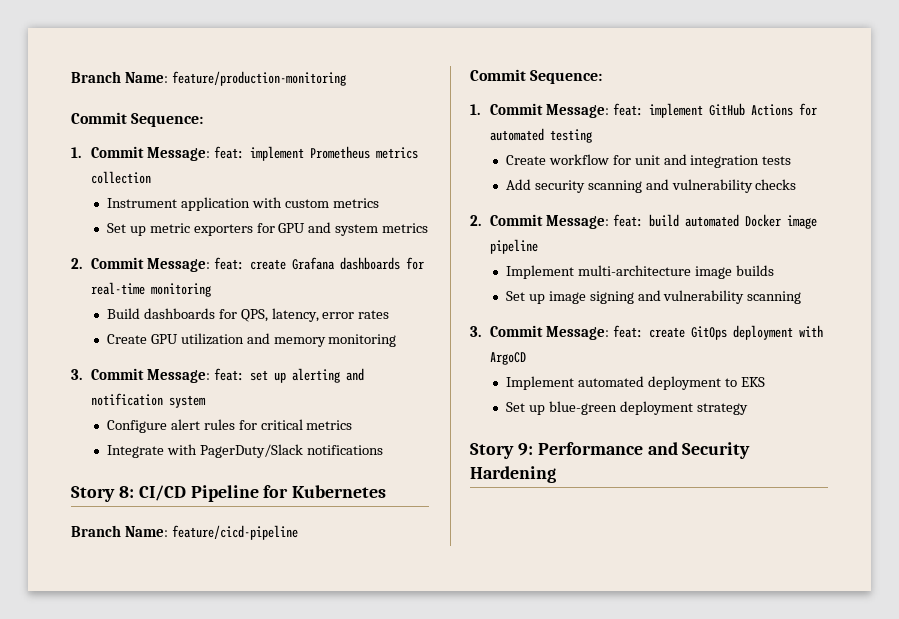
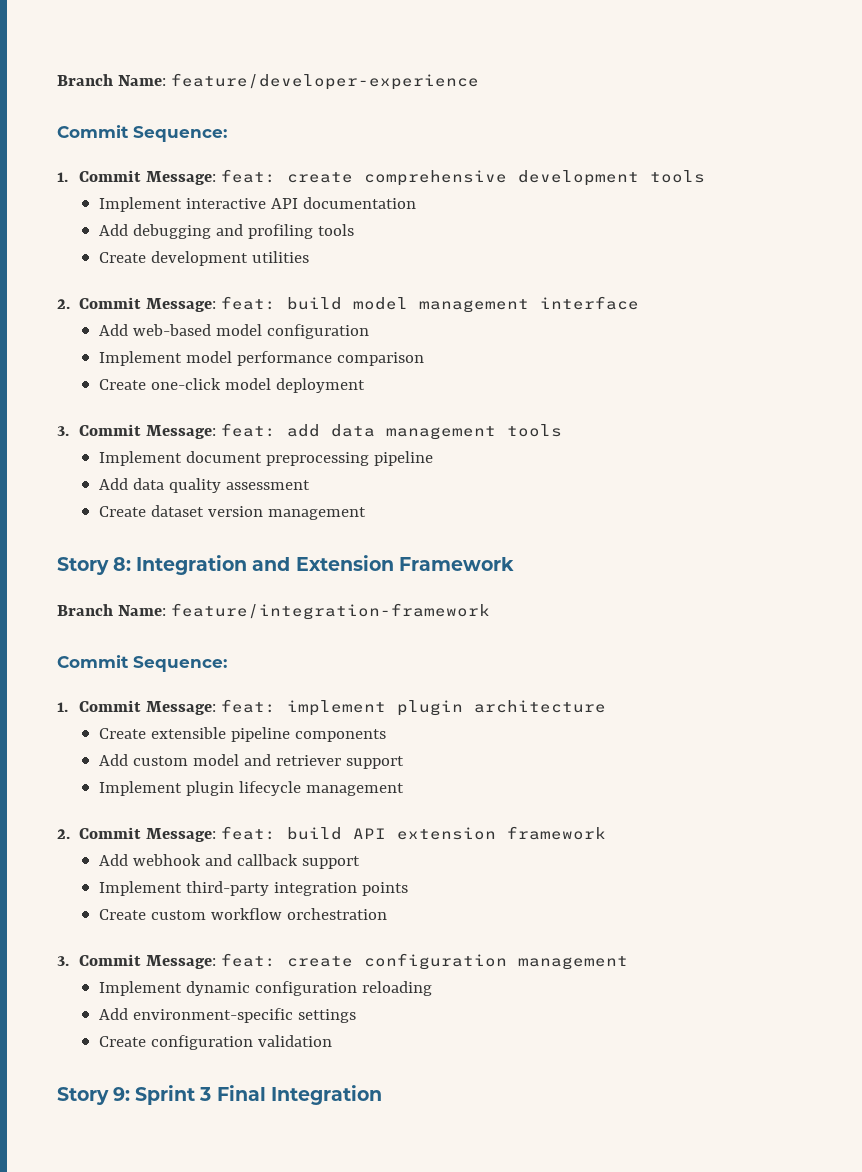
[71,71,346,86] [71,112,204,127] [71,146,418,161] [90,171,151,184] [106,197,379,211] [106,222,429,236] [71,257,424,272] [90,282,211,297] [106,308,390,322] [106,333,397,347] [71,368,364,383] [90,393,206,408] [106,419,353,433] [106,444,383,458] [71,485,387,502] [71,525,298,540] [470,69,603,84] [470,103,817,118] [489,128,592,143] [505,154,792,168] [505,179,797,193] [470,214,817,229] [489,239,538,254] [505,265,774,279] [505,290,802,304] [470,325,823,340] [489,352,526,365] [505,376,765,390] [505,401,748,415] [470,442,751,459] [470,466,556,483] Branch Name: feature/production-monitoring // Commit Sequence: // 1. Commit Message: feat: implement Prometheus metrics collection // Instrument application with custom metrics // Set up metric exporters for GPU and system metrics // 2. Commit Message: feat: create Grafana dashboards for real-time monitoring // Build dashboards for QPS, latency, error rates // Create GPU utilization and memory monitoring // 3. Commit Message: feat: set up alerting and notification system // Configure alert rules for critical metrics // Integrate with PagerDuty/Slack notifications // Story 8: CI/CD Pipeline for Kubernetes // Branch Name: feature/cicd-pipeline // Commit Sequence: // 1. Commit Message: feat: implement GitHub Actions for automated testing // Create workflow for unit and integration tests // Add security scanning and vulnerability checks // 2. Commit Message: feat: build automated Docker image pipeline // Implement multi-architecture image builds // Set up image signing and vulnerability scanning // 3. Commit Message: feat: create GitOps deployment with ArgoCD // Implement automated deployment to EKS // Set up blue-green deployment strategy // Story 9: Performance and Security Hardening -> [57,73,479,90] [57,125,227,142] [57,169,705,186] [98,197,416,212] [98,224,354,239] [98,251,309,266] [57,296,640,313] [98,324,369,339] [98,351,424,366] [98,378,365,393] [57,423,562,440] [98,451,433,466] [98,478,310,493] [98,505,366,520] [57,555,514,575] [57,603,490,620] [57,655,227,672] [57,699,606,716] [98,727,386,742] [98,754,404,769] [98,781,404,796] [57,826,607,842] [98,854,360,869] [98,881,408,896] [98,908,387,920] [57,953,628,970] [98,981,432,996] [98,1008,356,1023] [98,1035,332,1050] [57,1085,382,1105] Branch Name: feature/developer-experience // Commit Sequence: // 1. Commit Message: feat: create comprehensive development tools // Implement interactive API documentation // Add debugging and profiling tools // Create development utilities // 2. Commit Message: feat: build model management interface // Add web-based model configuration // Implement model performance comparison // Create one-click model deployment // 3. Commit Message: feat: add data management tools // Implement document preprocessing pipeline // Add data quality assessment // Create dataset version management // Story 8: Integration and Extension Framework // Branch Name: feature/integration-framework // Commit Sequence: // 1. Commit Message: feat: implement plugin architecture // Create extensible pipeline components // Add custom model and retriever support // Implement plugin lifecycle management // 2. Commit Message: feat: build API extension framework // Add webhook and callback support // Implement third-party integration points // Create custom workflow orchestration // 3. Commit Message: feat: create configuration management // Implement dynamic configuration reloading // Add environment-specific settings // Create configuration validation // Story 9: Sprint 3 Final Integration

